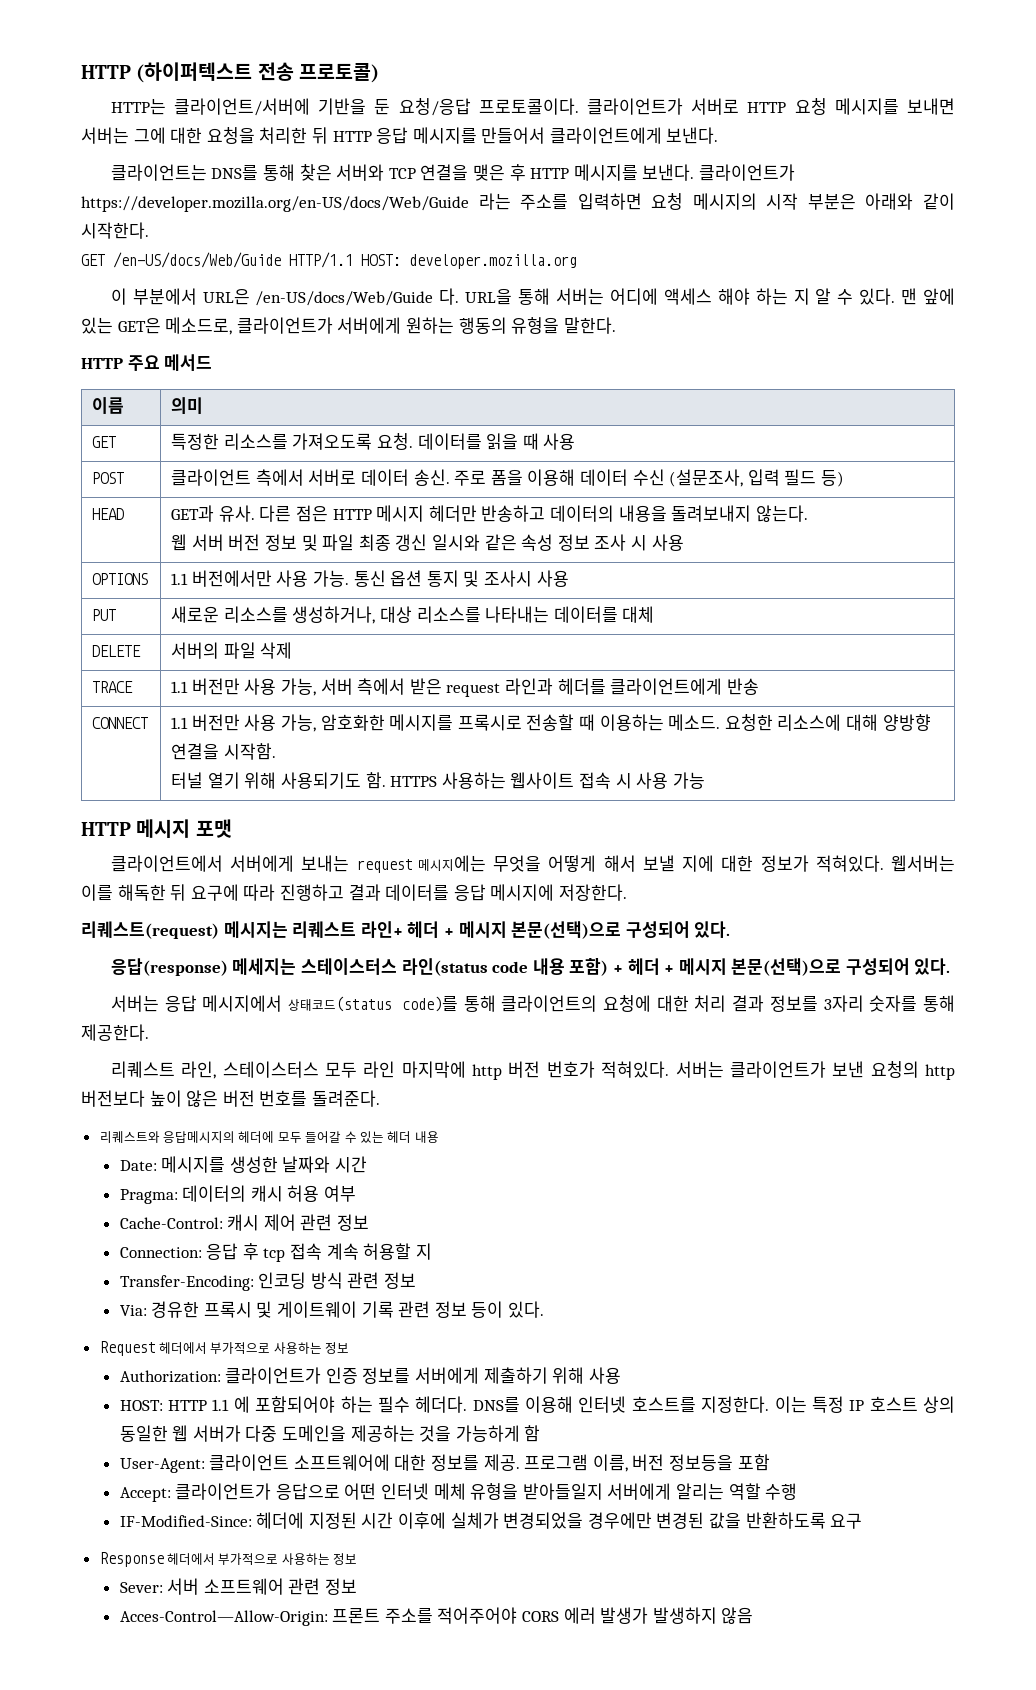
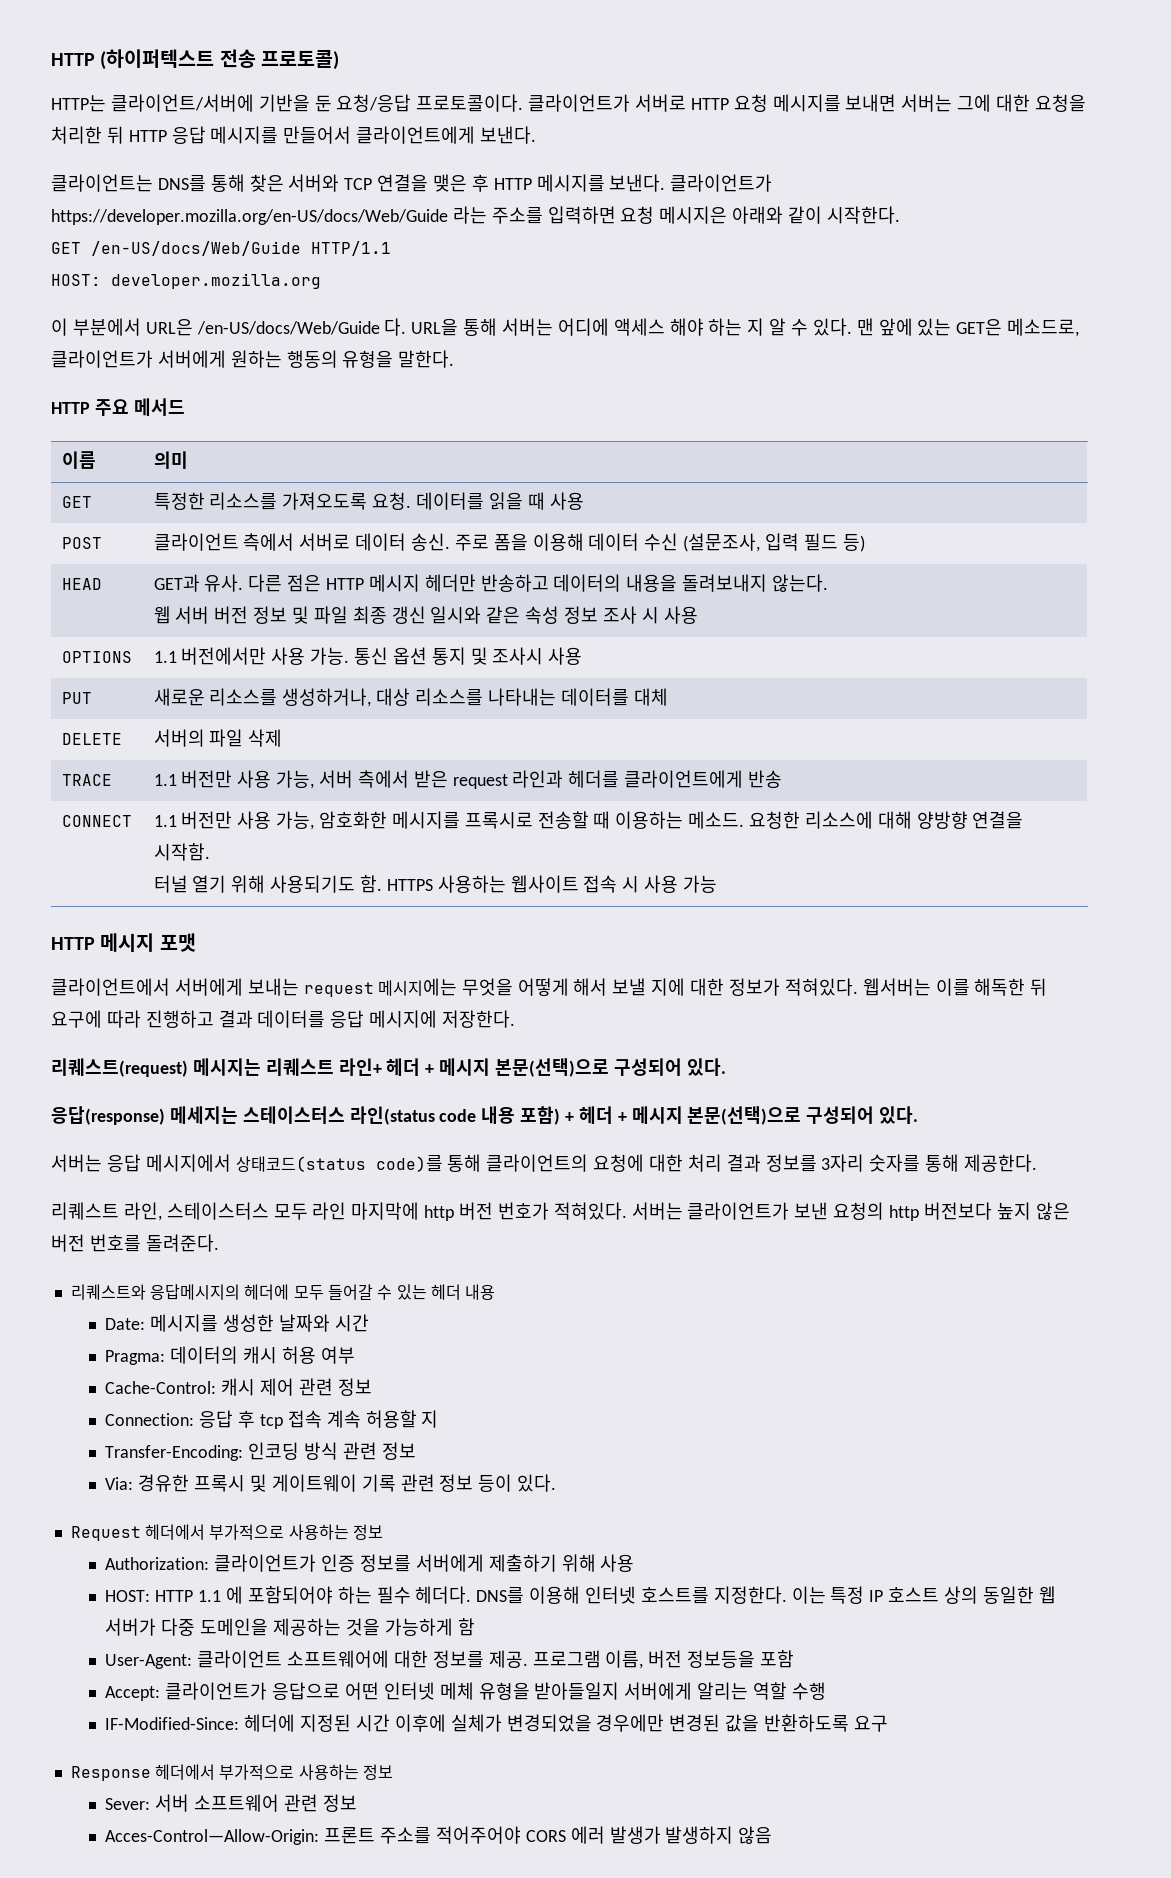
[692,193,856,210] 메시지의 시작 부분은 -> [659,206,728,224] 메시지은
(353, 260) none -> (391, 248) //
[149,1090,182,1107] 높이 -> [996,1202,1031,1220] 높지

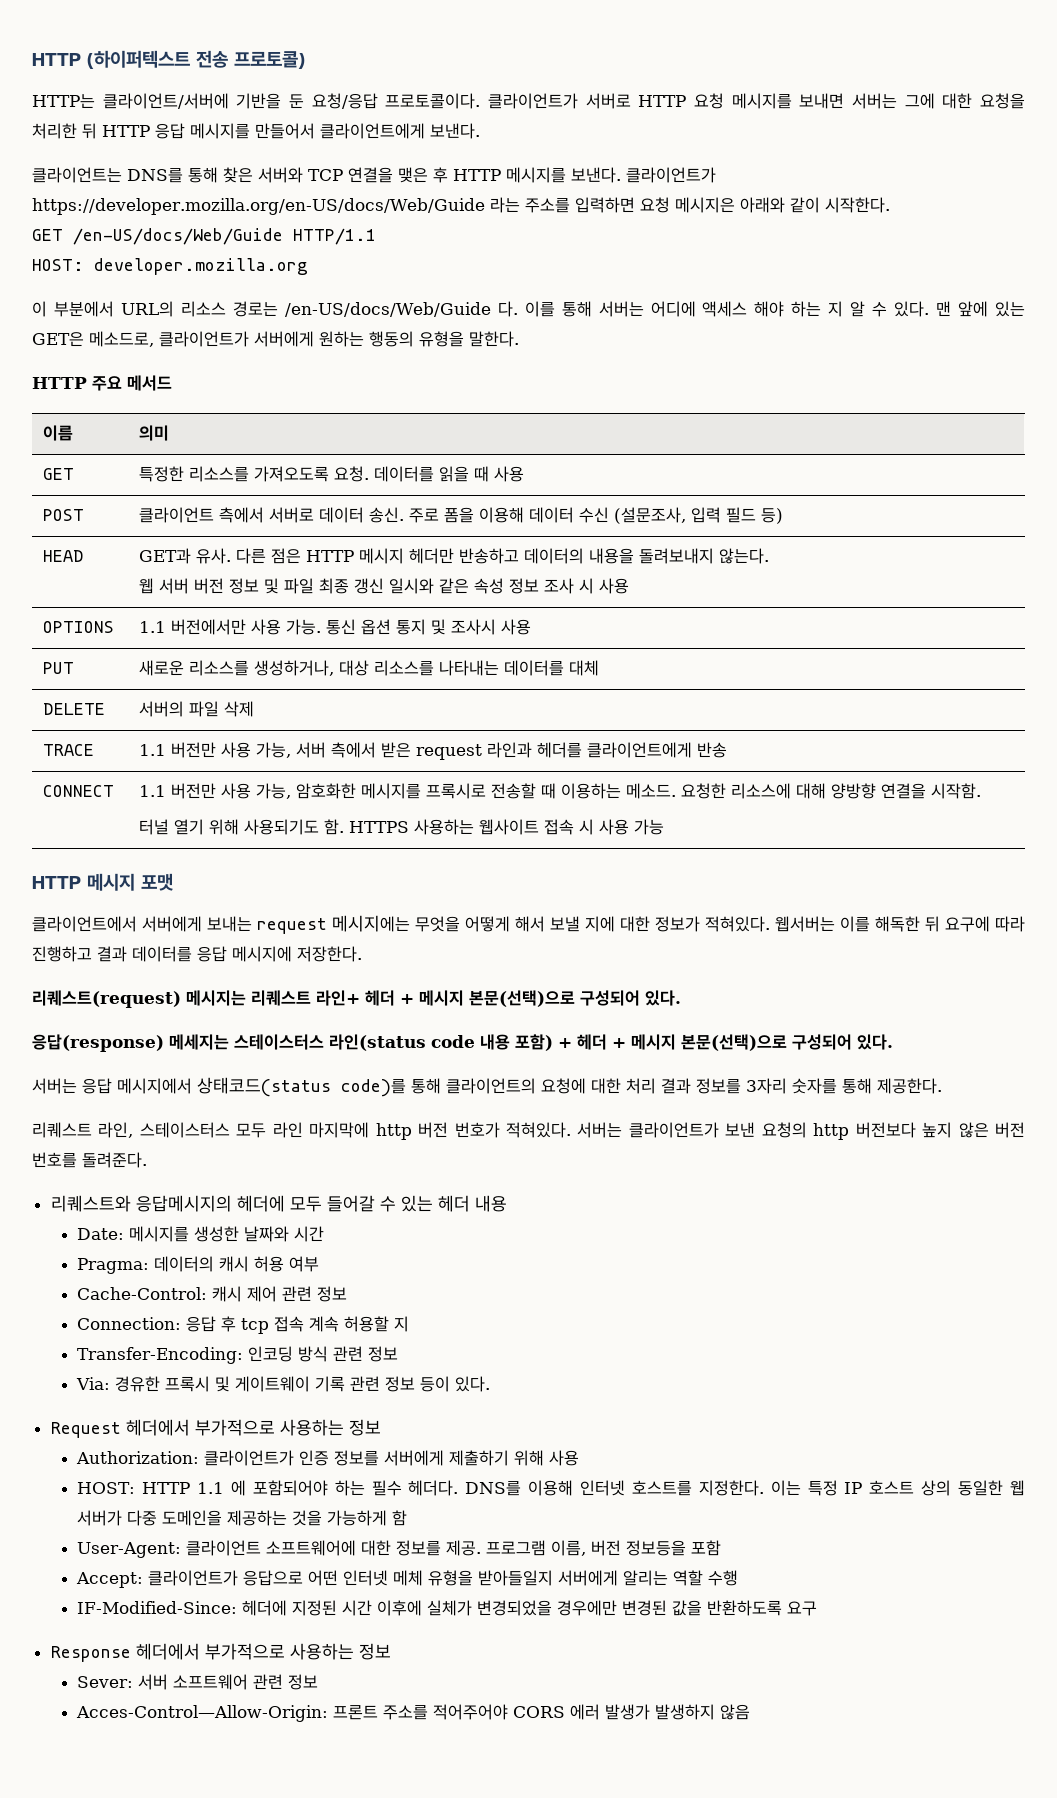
[145,319,193,336] URL은 -> [120,301,278,317] URL의 리소스 경로는
[411,318,459,336] URL을 -> [524,301,555,317] 이를

